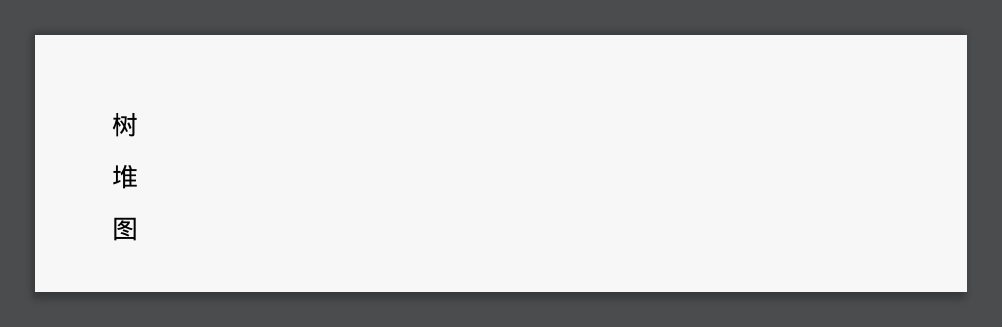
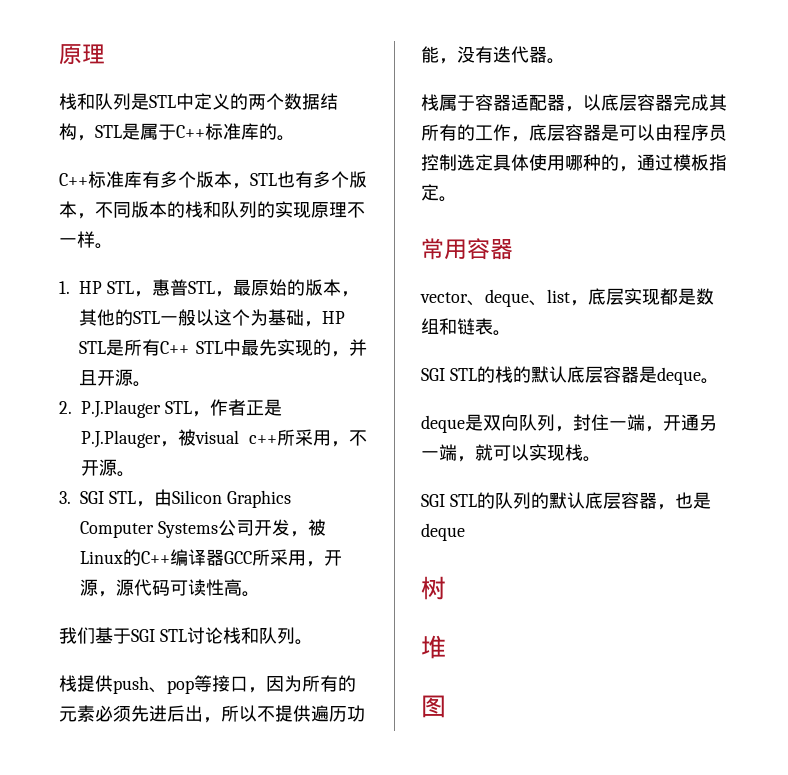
(112, 124) none -> [59,44,105,65] [59,93,338,110] [59,123,295,141] [59,171,367,189] [59,201,365,219] [59,231,113,249] [59,279,359,297] [79,309,346,327] [79,339,367,357] [79,369,152,387] [59,399,282,418] [81,429,367,448] [81,459,135,477] [59,489,291,508] [80,519,326,538] [80,549,342,567] [80,579,260,597] [59,627,313,645] [59,675,356,694] [59,705,365,723] [421,46,565,64] [421,94,727,112] [421,124,727,142] [421,154,727,172] [421,184,457,202] [421,238,513,260] [420,288,714,307] [421,318,511,336] [421,366,719,385] [421,414,717,433] [421,444,601,462] [421,492,711,510] [421,523,465,541] 原理 // 栈和队列是STL中定义的两个数据结构，STL是属于C++标准库的。 // C++标准库有多个版本，STL也有多个版本，不同版本的栈和队列的实现原理不一样。 // 1. HP STL，惠普STL，最原始的版本，其他的STL一般以这个为基础，HP STL是所有C++ STL中最先实现的，并且开源。 // 2. P.J.Plauger STL，作者正是P.J.Plauger，被visual c++所采用，不开源。 // 3. SGI STL，由Silicon Graphics Computer Systems公司开发，被Linux的C++编译器GCC所采用，开源，源代码可读性高。 // 我们基于SGI STL讨论栈和队列。 // 栈提供push、pop等接口，因为所有的元素必须先进后出，所以不提供遍历功能，没有迭代器。 // 栈属于容器适配器，以底层容器完成其所有的工作，底层容器是可以由程序员控制选定具体使用哪种的，通过模板指定。 // 常用容器 // vector、deque、list，底层实现都是数组和链表。 // SGI STL的栈的默认底层容器是deque。 // deque是双向队列，封住一端，开通另一端，就可以实现栈。 // SGI STL的队列的默认底层容器，也是deque //

